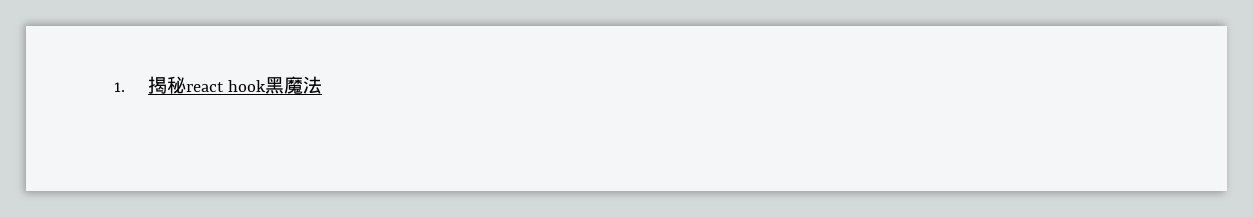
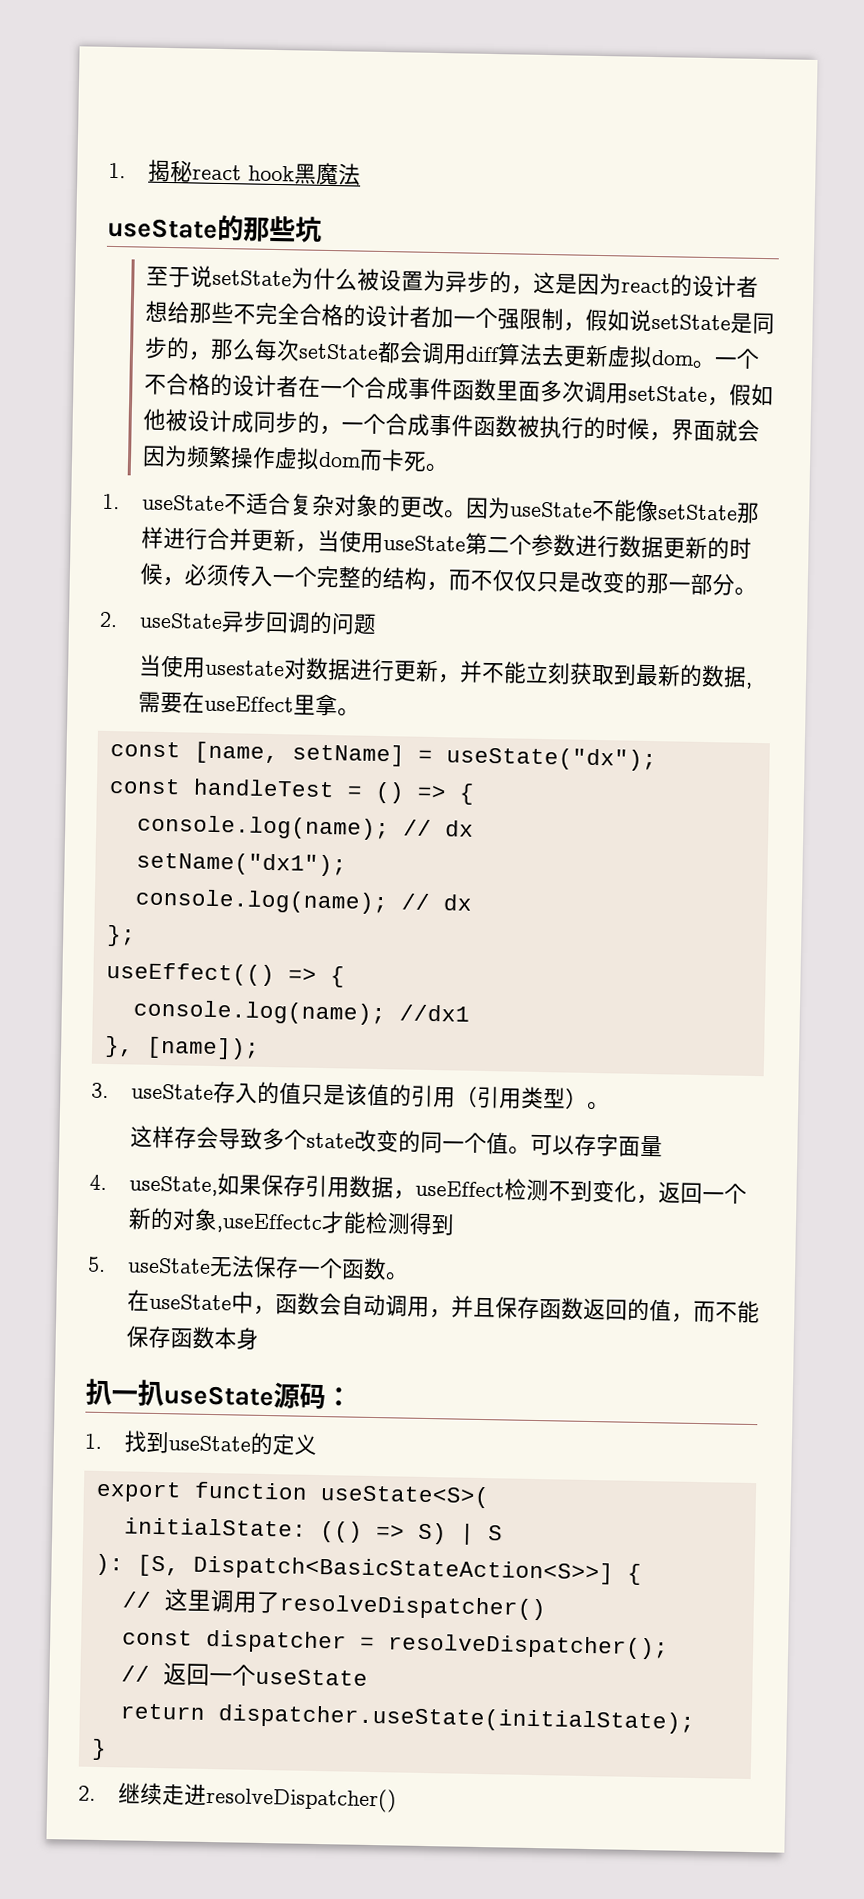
(323, 85) none -> [107,214,322,243] [145,265,759,298] [144,300,775,335] [143,336,760,370] [143,372,774,407] [142,408,760,442] [141,444,448,473] [102,492,760,524] [140,526,752,560] [139,562,757,596] [99,610,377,635] [137,654,752,689] [137,691,360,717] [109,741,657,772] [108,777,475,805] [136,814,474,841] [135,851,347,877] [134,888,473,915] [106,924,136,947] [105,961,345,988] [132,999,470,1026] [103,1035,260,1060] [91,1080,610,1111] [129,1125,663,1157] [89,1173,747,1205] [127,1207,455,1236] [87,1255,409,1281] [126,1289,760,1324] [125,1325,259,1350] [85,1378,352,1410] [84,1430,317,1456] [95,1480,490,1509] [123,1517,503,1545] [94,1553,642,1585] [121,1588,547,1621] [121,1629,669,1660] [120,1662,368,1687] [119,1703,695,1734] [90,1738,107,1761] [78,1782,397,1813] // useState的那些坑 // 至于说setState为什么被设置为异步的，这是因为react的设计者想给那些不完全合格的设计者加一个强限制，假如说setState是同步的，那么每次setState都会调用diff算法去更新虚拟dom。一个不合格的设计者在一个合成事件函数里面多次调用setState，假如他被设计成同步的，一个合成事件函数被执行的时候，界面就会因为频繁操作虚拟dom而卡死。 // 1. useState不适合复杂对象的更改。因为useState不能像setState那样进行合并更新，当使用useState第二个参数进行数据更新的时候，必须传入一个完整的结构，而不仅仅只是改变的那一部分。 // 2. useState异步回调的问题 // 当使用usestate对数据进行更新，并不能立刻获取到最新的数据,需要在useEffect里拿。 // const [name, setName] = useState("dx"); // const handleTest = () => { // console.log(name); // dx // setName("dx1"); // console.log(name); // dx // }; // useEffect(() => { // console.log(name); //dx1 // }, [name]); // 3. useState存入的值只是该值的引用（引用类型）。 // 这样存会导致多个state改变的同一个值。可以存字面量 // 4. useState,如果保存引用数据，useEffect检测不到变化，返回一个新的对象,useEffectc才能检测得到 // 5. useState无法保存一个函数。 // 在useState中，函数会自动调用，并且保存函数返回的值，而不能保存函数本身 // 扒一扒useState源码： // 1.找到useState的定义 // export function useState<S>( // initialState: (() => S) | S // ): [S, Dispatch<BasicStateAction<S>>] { // // 这里调用了resolveDispatcher() // const dispatcher = resolveDispatcher(); // // 返回一个useState // return dispatcher.useState(initialState); // } // 2.继续走进resolveDispatcher()

